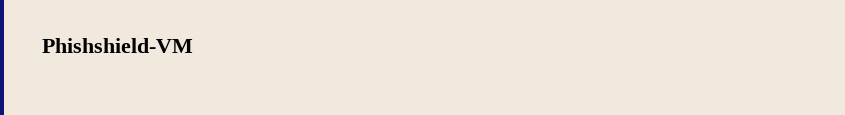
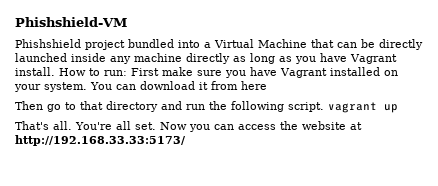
(193, 45) none -> [15,39,423,50] [15,53,397,64] [15,67,398,78] [14,81,267,92] [15,101,398,113] [15,121,362,132] [15,135,186,146] // Phishshield project bundled into a Virtual Machine that can be directly launched inside any machine directly as long as you have Vagrant install. How to run: First make sure you have Vagrant installed on your system. You can download it from here // Then go to that directory and run the following script. vagrant up // That's all. You're all set. Now you can access the website at http://192.168.33.33:5173/

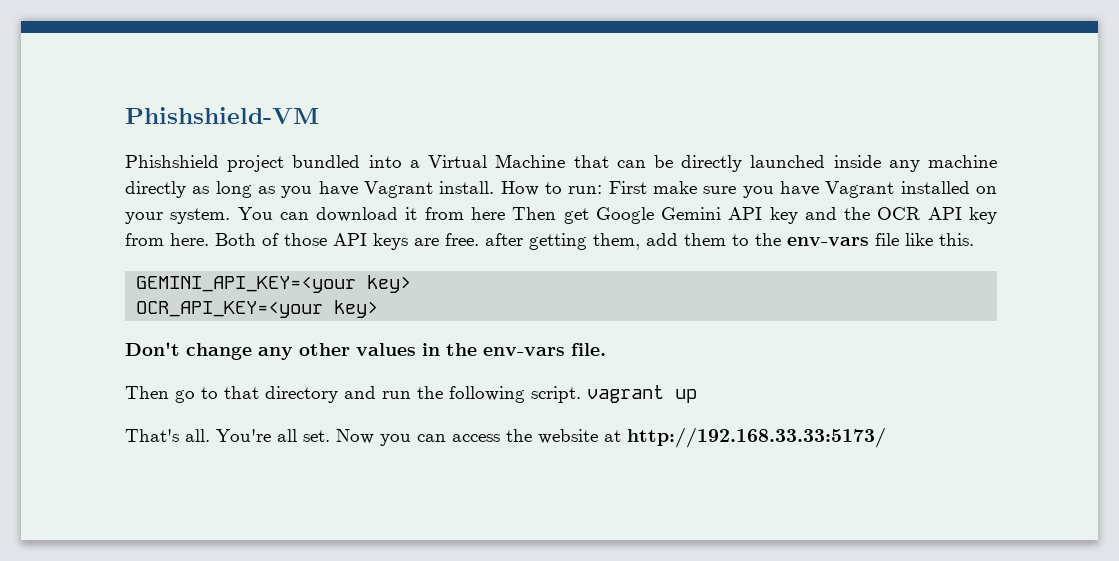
(267, 85) none -> [512,207,998,224] [125,233,974,250] [136,275,412,293] [136,300,379,318] [125,342,606,360] Then get Google Gemini API key and the OCR API key from here. Both of those API keys are free. after getting them, add them to the env-vars file like this. // GEMINI_API_KEY=<your key> // OCR_API_KEY=<your key> // Don't change any other values in the env-vars file.

